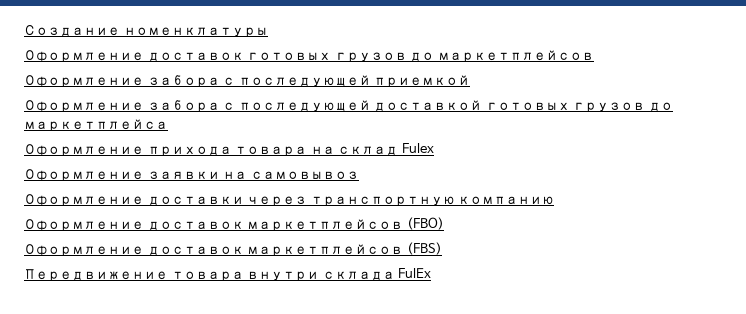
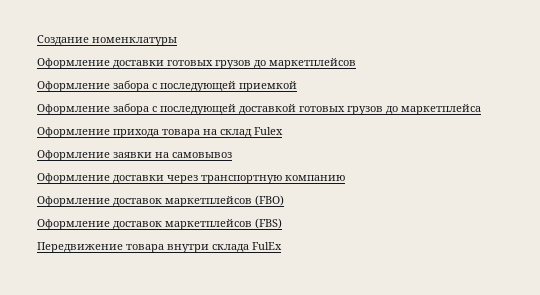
[147,52,244,61] доставок -> [113,60,164,69] доставки

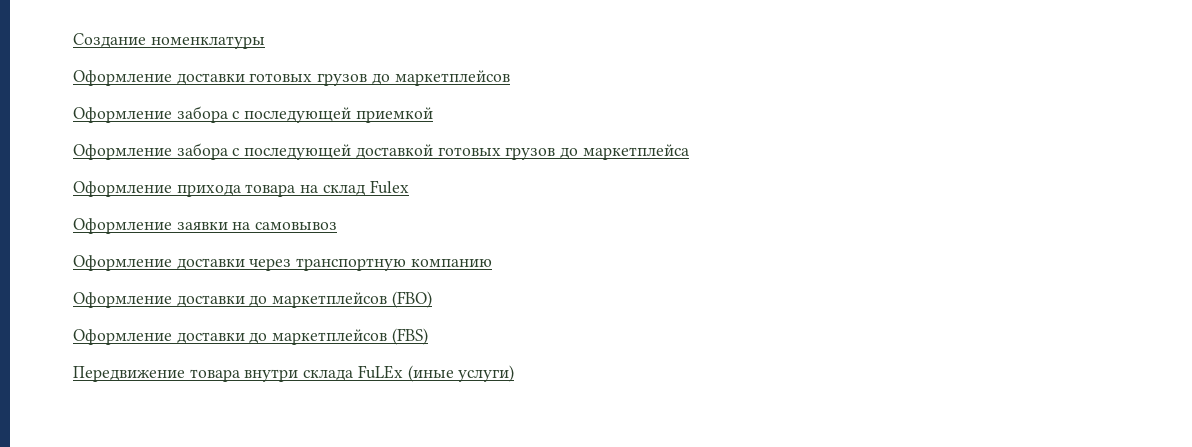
[113,198,162,207] доставок -> [176,295,268,307] доставки до
[113,221,162,230] доставок -> [176,332,268,344] доставки до
[252,242,282,250] FulEx -> [357,365,515,382] FuLEx (иные услуги)

